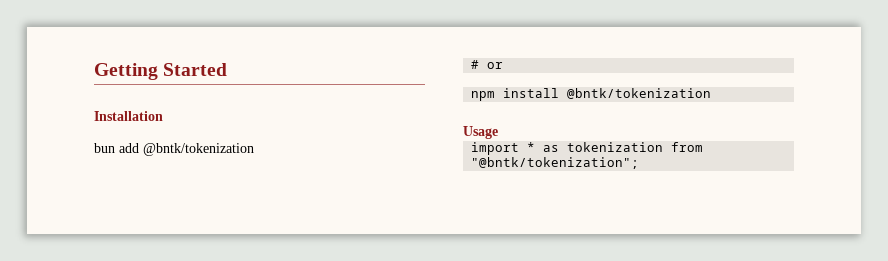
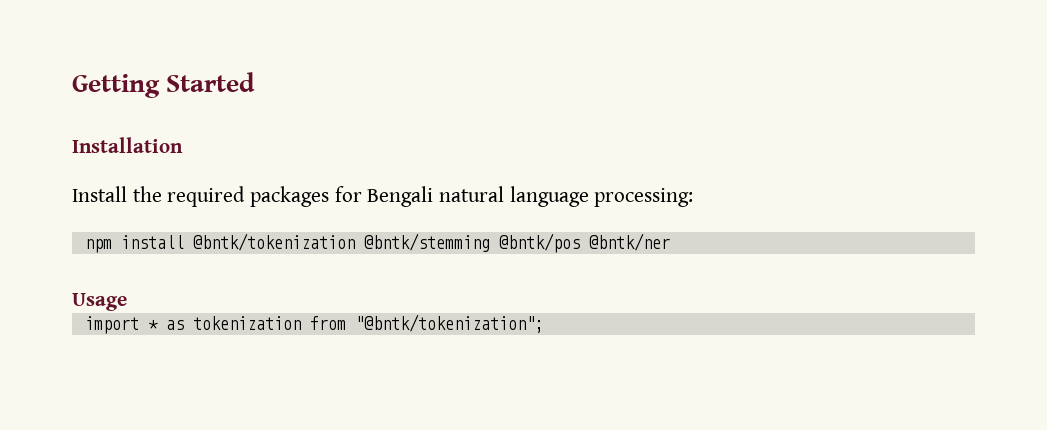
[94,143,254,156] [471,60,504,69] bun add @bntk/tokenization // # or -> [72,186,694,207] Install the required packages for Bengali natural language processing:
(712, 93) none -> [363,233,670,253] @bntk/stemming @bntk/pos @bntk/ner

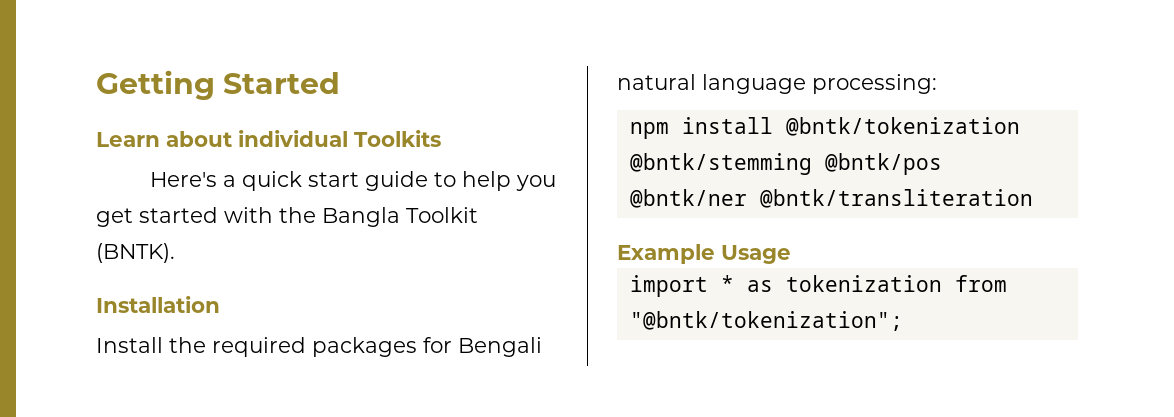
(256, 82) none -> [96,130,441,147] [149,171,556,191] [96,207,478,227] [96,243,175,263] // Learn about individual Toolkits // Here's a quick start guide to help you get started with the Bangla Toolkit (BNTK).
(670, 242) // -> [759,189,1033,208] [617,244,715,264] @bntk/transliteration // Example

